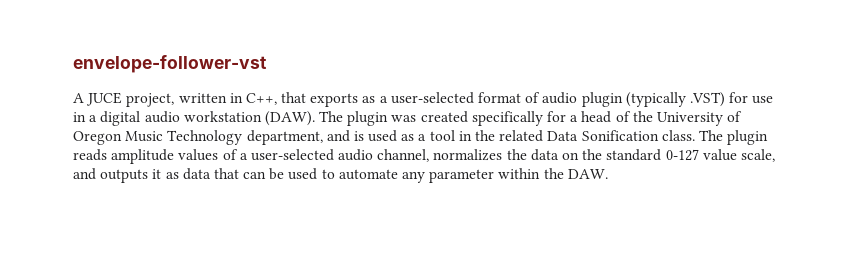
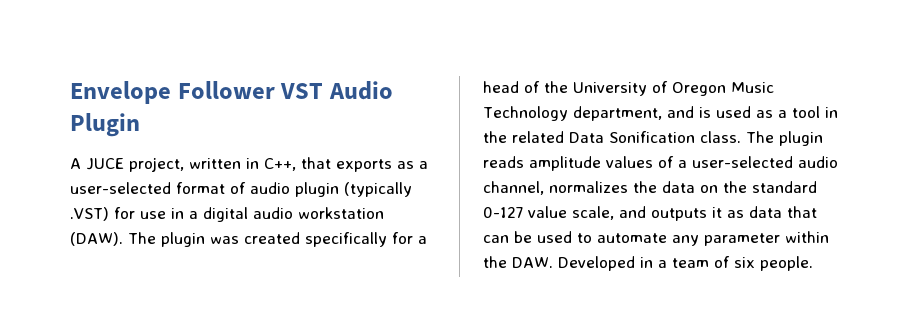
[73,55,267,73] envelope-follower-vst -> [70,81,393,104] [70,113,140,137] Envelope Follower VST Audio Plugin
(608, 174) none -> [557,256,813,271] Developed in a team of six people.

